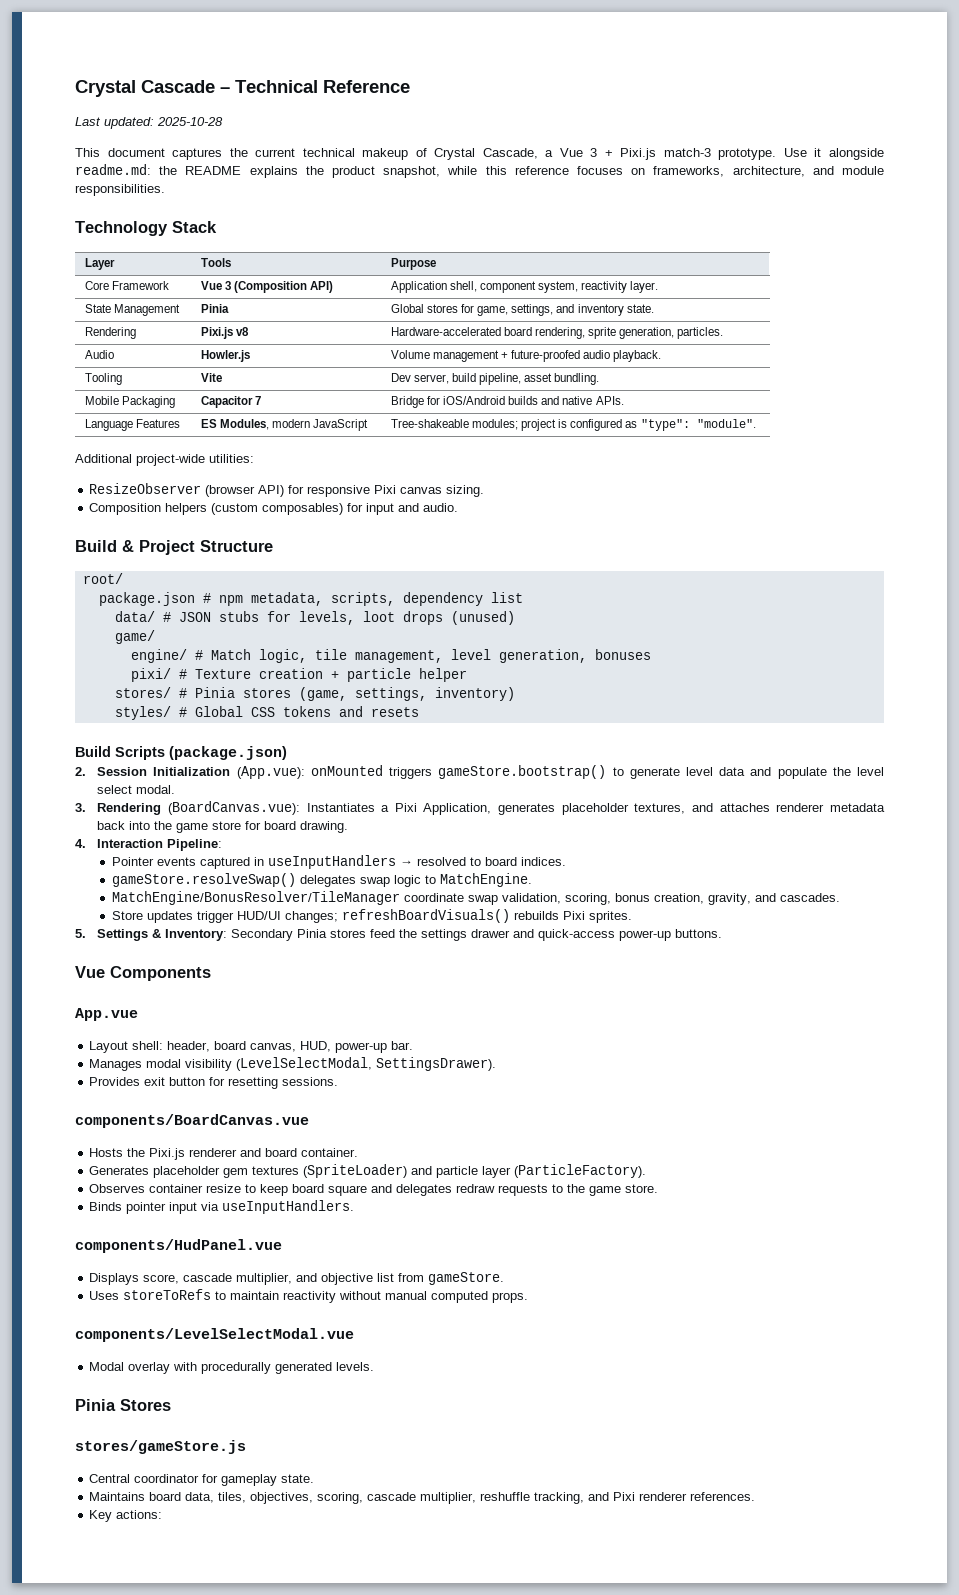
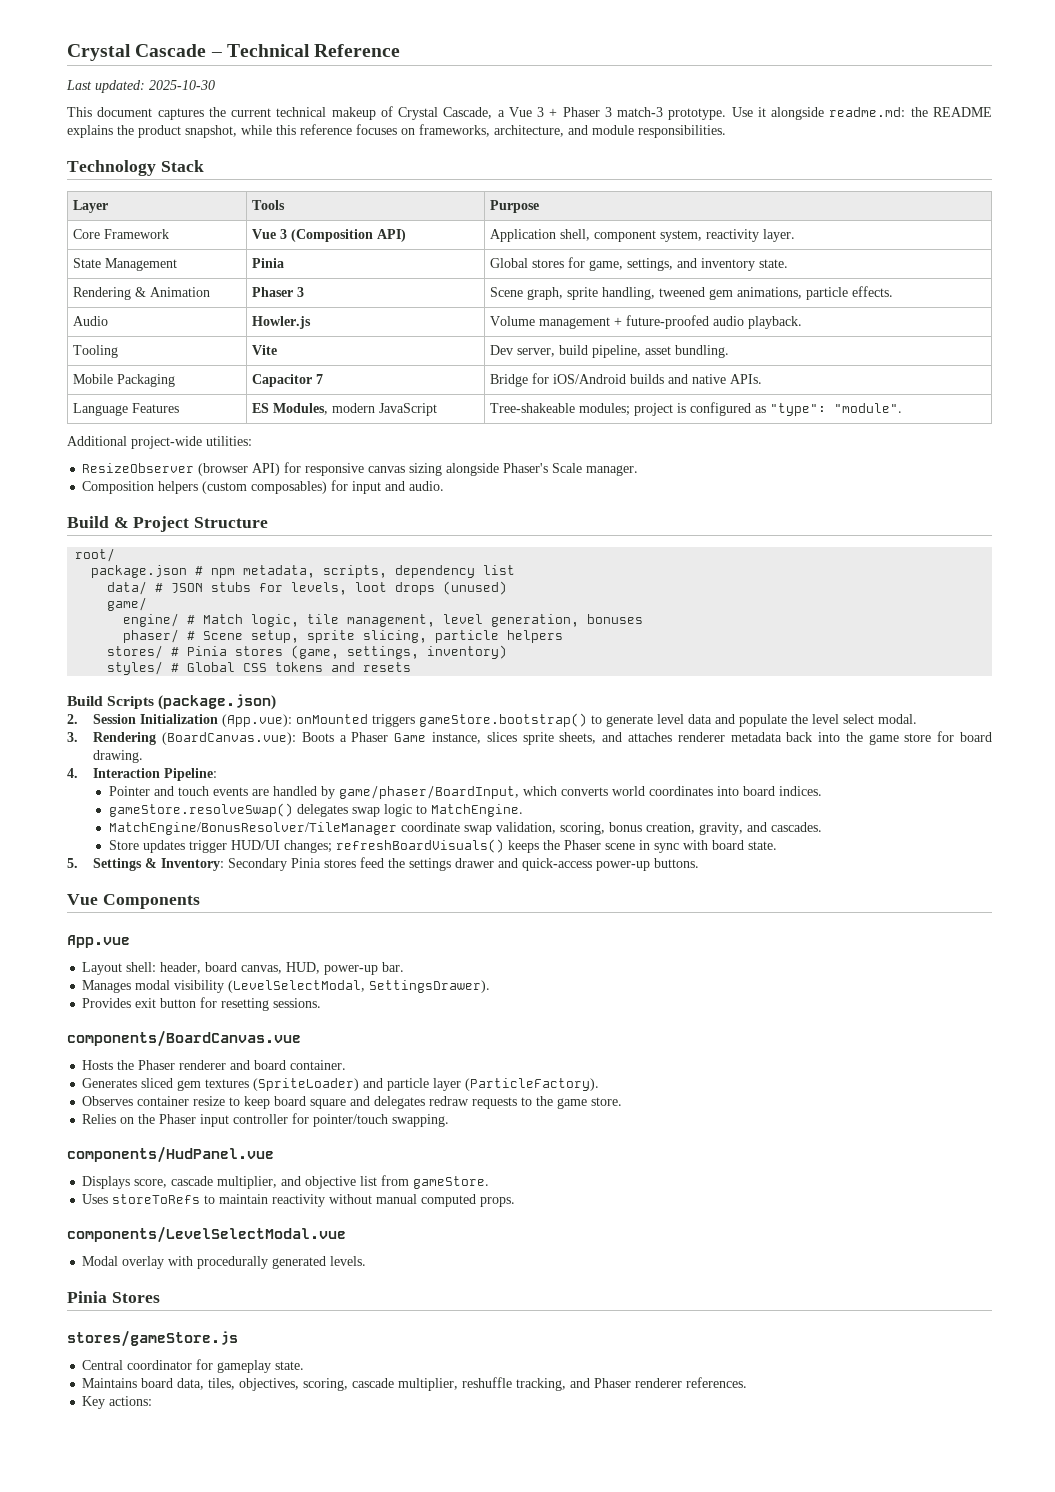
[157,117,223,126] 2025-10-28 -> [149,80,215,90] 2025-10-30
[620,148,657,160] Pixi.js -> [562,107,612,117] Phaser 3
[200,327,250,339] [390,327,724,339] | Pixi.js v8 | Hardware-accelerated board rendering, sprite generation, particles. -> [134,287,210,297] [251,287,304,297] [489,286,893,300] & Animation | Phaser 3 | Scene graph, sprite handling, tweened gem animations, particle effects.
[374,485,485,497] Pixi canvas sizing. -> [368,463,639,476] canvas sizing alongside Phaser's Scale manager.
[130,668,467,682] pixi/ # Texture creation + particle helper -> [123,629,564,643] phaser/ # Scene setup, sprite slicing, particle helpers
[306,803,686,815] Instantiates a Pixi Application, generates placeholder textures, -> [301,732,597,745] Boots a Phaser Game instance, slices sprite sheets,
[156,855,481,869] events captured in useInputHandlers → resolved to -> [153,785,739,799] and touch events are handled by game/phaser/BoardInput, which converts world coordinates into
[513,911,632,923] rebuilds Pixi sprites. -> [507,840,777,853] keeps the Phaser scene in sync with board state.
[149,1148,186,1160] Pixi.js -> [138,1060,176,1070] Phaser
[153,1166,221,1178] placeholder -> [141,1078,174,1088] sliced
[89,1200,355,1214] Binds pointer input via useInputHandlers. -> [82,1113,450,1127] Relies on the Phaser input controller for pointer/touch swapping.
[613,1492,636,1501] Pixi -> [594,1378,632,1388] Phaser

